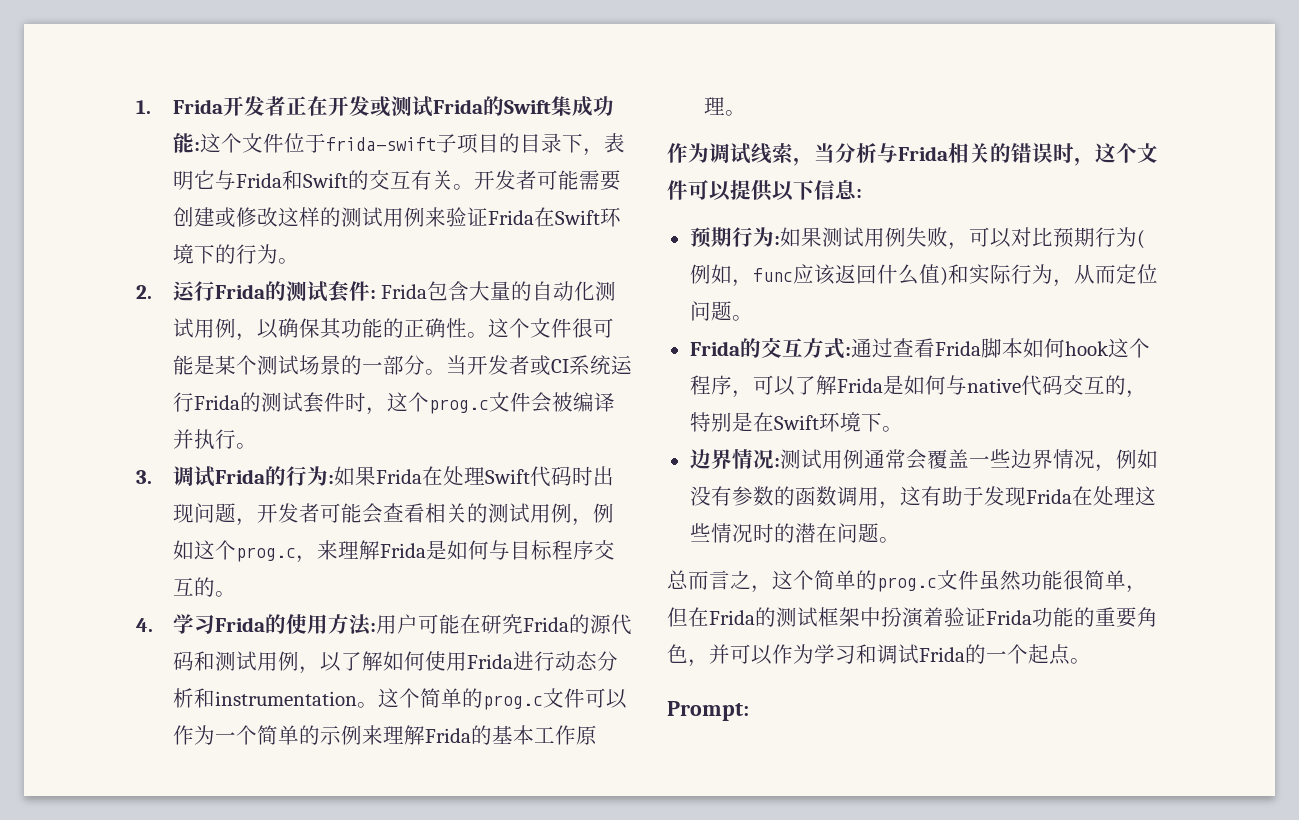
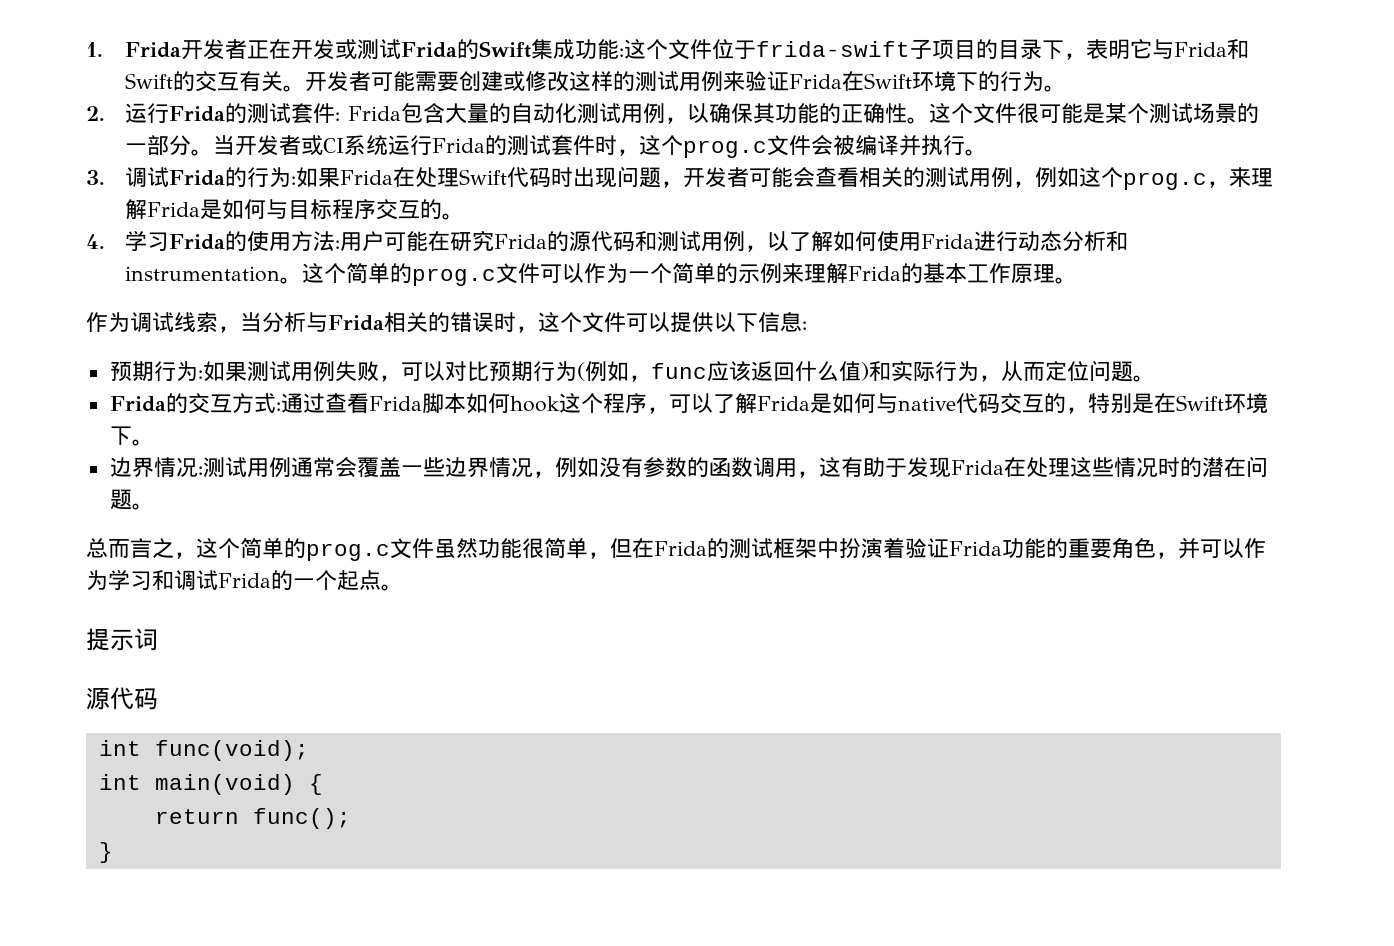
[667,701,749,721] Prompt: -> [86,628,158,651] [86,687,158,710] [98,740,309,761] [98,774,323,795] [154,808,351,829] [98,842,113,863] 提示词 // 源代码 // int func(void); // int main(void) { // return func(); // }

